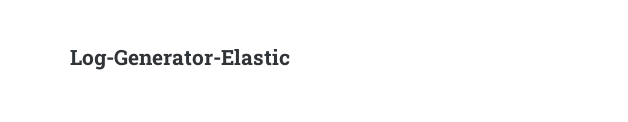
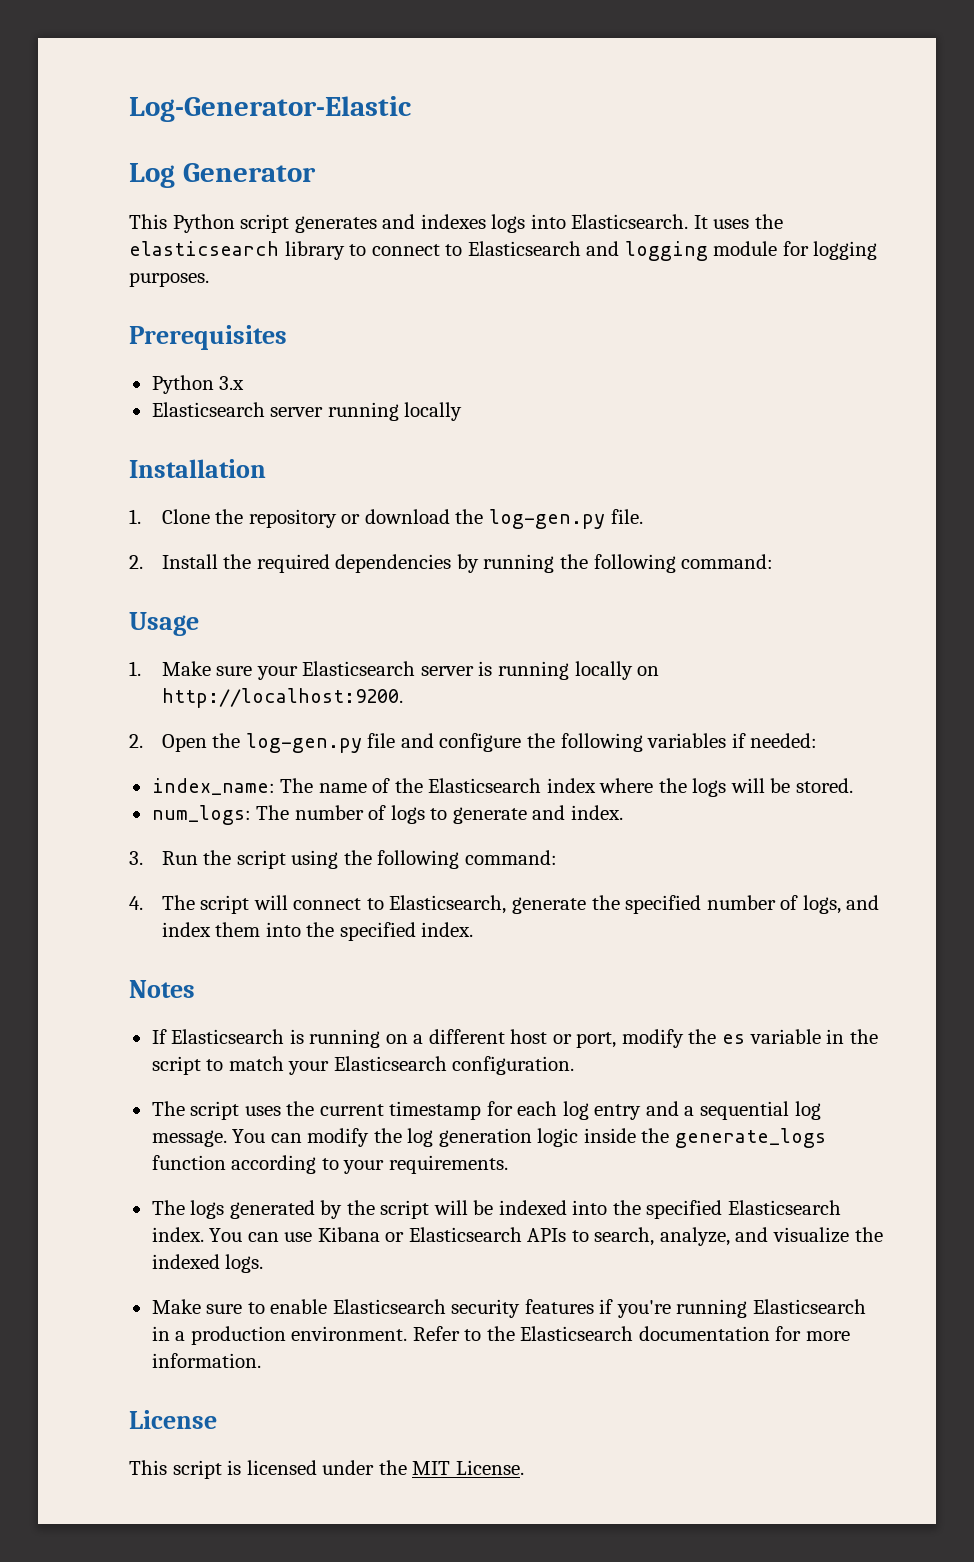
(290, 59) none -> [129,163,316,188] [129,214,783,233] [129,241,878,261] [129,272,209,287] [129,325,287,350] [151,375,245,394] [151,402,463,421] [129,459,266,478] [129,509,643,529] [129,554,774,573] [129,612,199,636] [129,661,660,680] [161,688,403,708] [129,733,818,753] [151,778,853,797] [151,805,623,825] [129,850,557,869] [129,895,880,914] [161,922,474,941] [129,980,195,998] [151,1029,878,1048] [151,1056,575,1075] [151,1101,821,1120] [151,1128,826,1148] [151,1155,508,1174] [151,1200,841,1219] [151,1227,883,1246] [151,1254,264,1273] [151,1299,866,1318] [151,1326,850,1345] [151,1353,261,1368] [129,1410,217,1429] [129,1460,524,1479] // Log Generator // This Python script generates and indexes logs into Elasticsearch. It uses the elasticsearch library to connect to Elasticsearch and logging module for logging purposes. // Prerequisites // Python 3.x // Elasticsearch server running locally // Installation // 1. Clone the repository or download the log-gen.py file. // 2. Install the required dependencies by running the following command: // Usage // 1. Make sure your Elasticsearch server is running locally on http://localhost:9200. // 2. Open the log-gen.py file and configure the following variables if needed: // index_name: The name of the Elasticsearch index where the logs will be stored. // num_logs: The number of logs to generate and index. // 3. Run the script using the following command: // 4. The script will connect to Elasticsearch, generate the specified number of logs, and index them into the specified index. // Notes // If Elasticsearch is running on a different host or port, modify the es variable in the script to match your Elasticsearch configuration. // The script uses the current timestamp for each log entry and a sequential log message. You can modify the log generation logic inside the generate_logs function according to your requirements. // The logs generated by the script will be indexed into the specified Elasticsearch index. You can use Kibana or Elasticsearch APIs to search, analyze, and visualize the indexed logs. // Make sure to enable Elasticsearch security features if you're running Elasticsearch in a production environment. Refer to the Elasticsearch documentation for more information. // License // This script is licensed under the MIT License.

